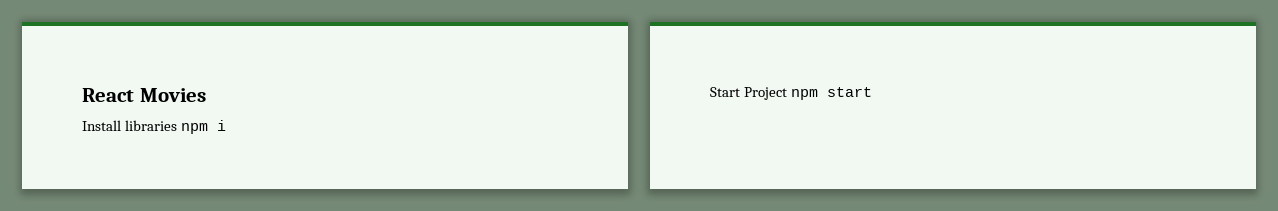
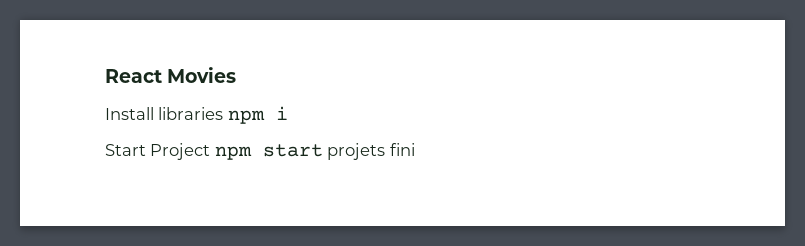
(872, 92) none -> [327,143,415,160] projets fini

